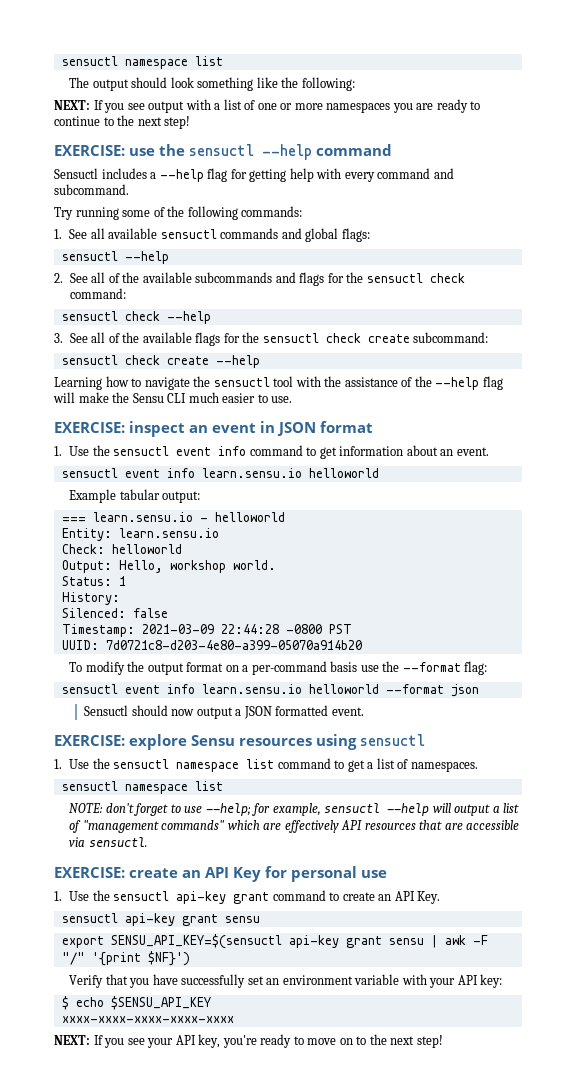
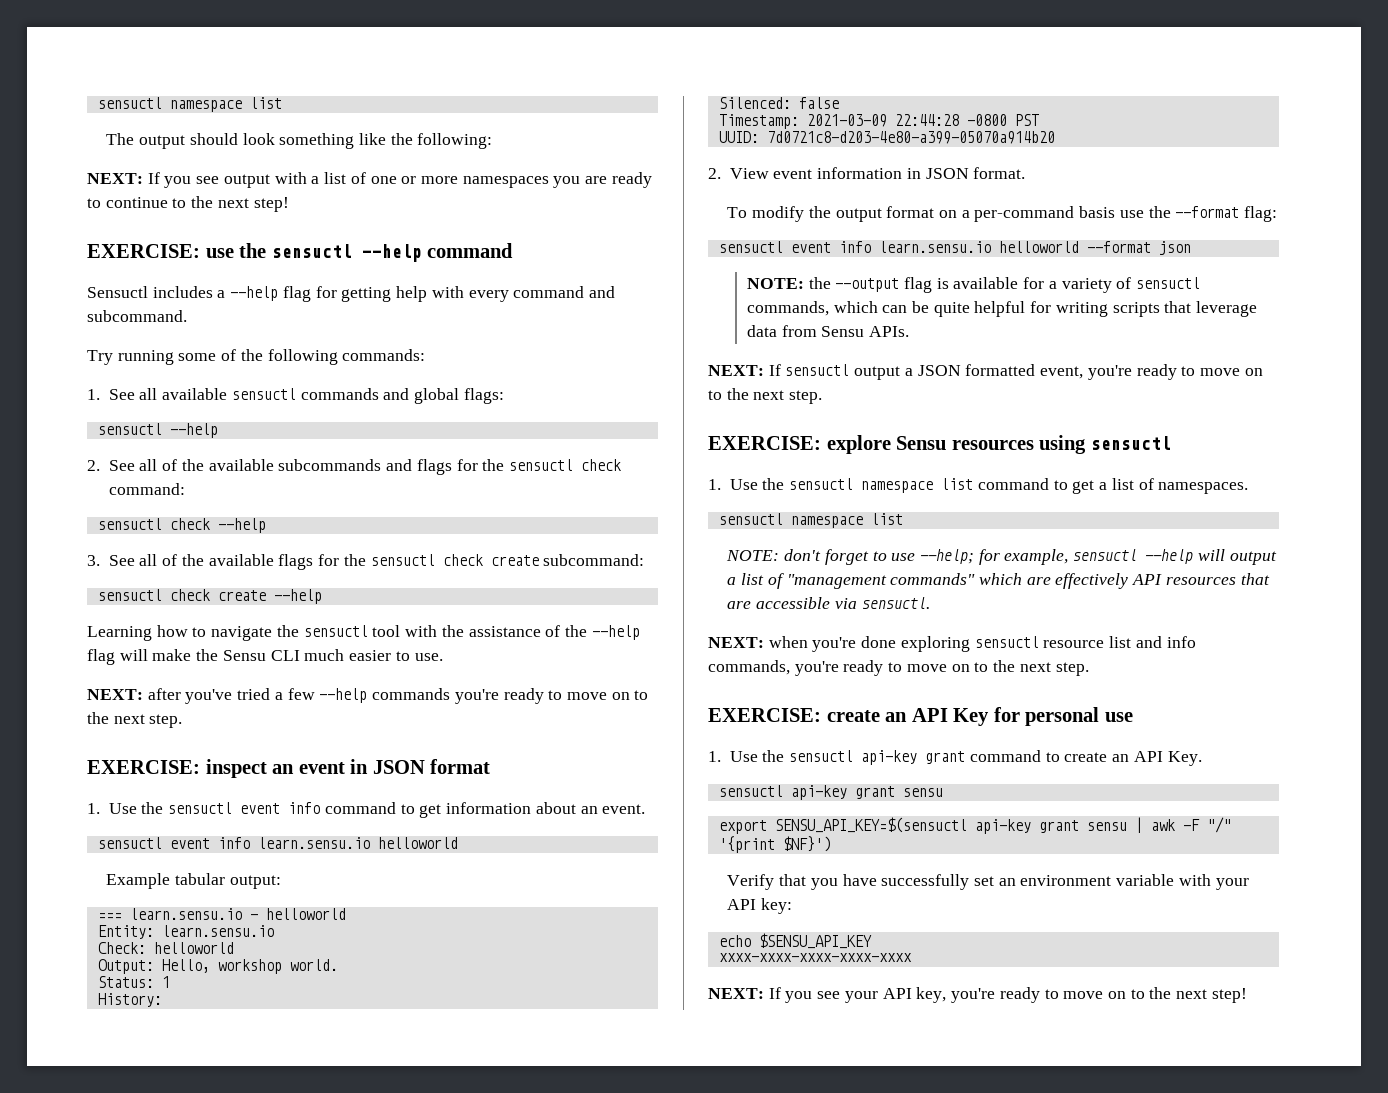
(293, 399) none -> [87,688,649,704] [87,712,183,728] // NEXT: after you've tried a few --help commands you're ready to move on to the next step.
(362, 645) none -> [708,167,1026,179] // 2. View event information in JSON format.
[84,705,364,719] Sensuctl should now output a JSON formatted event. -> [746,277,1201,293] [746,301,1258,317] [746,325,909,337] [708,364,1263,380] [708,388,823,404] NOTE: the --output flag is available for a variety of sensuctl commands, which can be quite helpful for writing scripts that leverage data from Sensu APIs. // NEXT: If sensuctl output a JSON formatted event, you're ready to move on to the next step.
(147, 842) none -> [708,636,1196,652] [708,660,1089,676] // NEXT: when you're done exploring sensuctl resource list and info commands, you're ready to move on to the next step.
[61,996,69,1010] $ -> (793, 906) none

